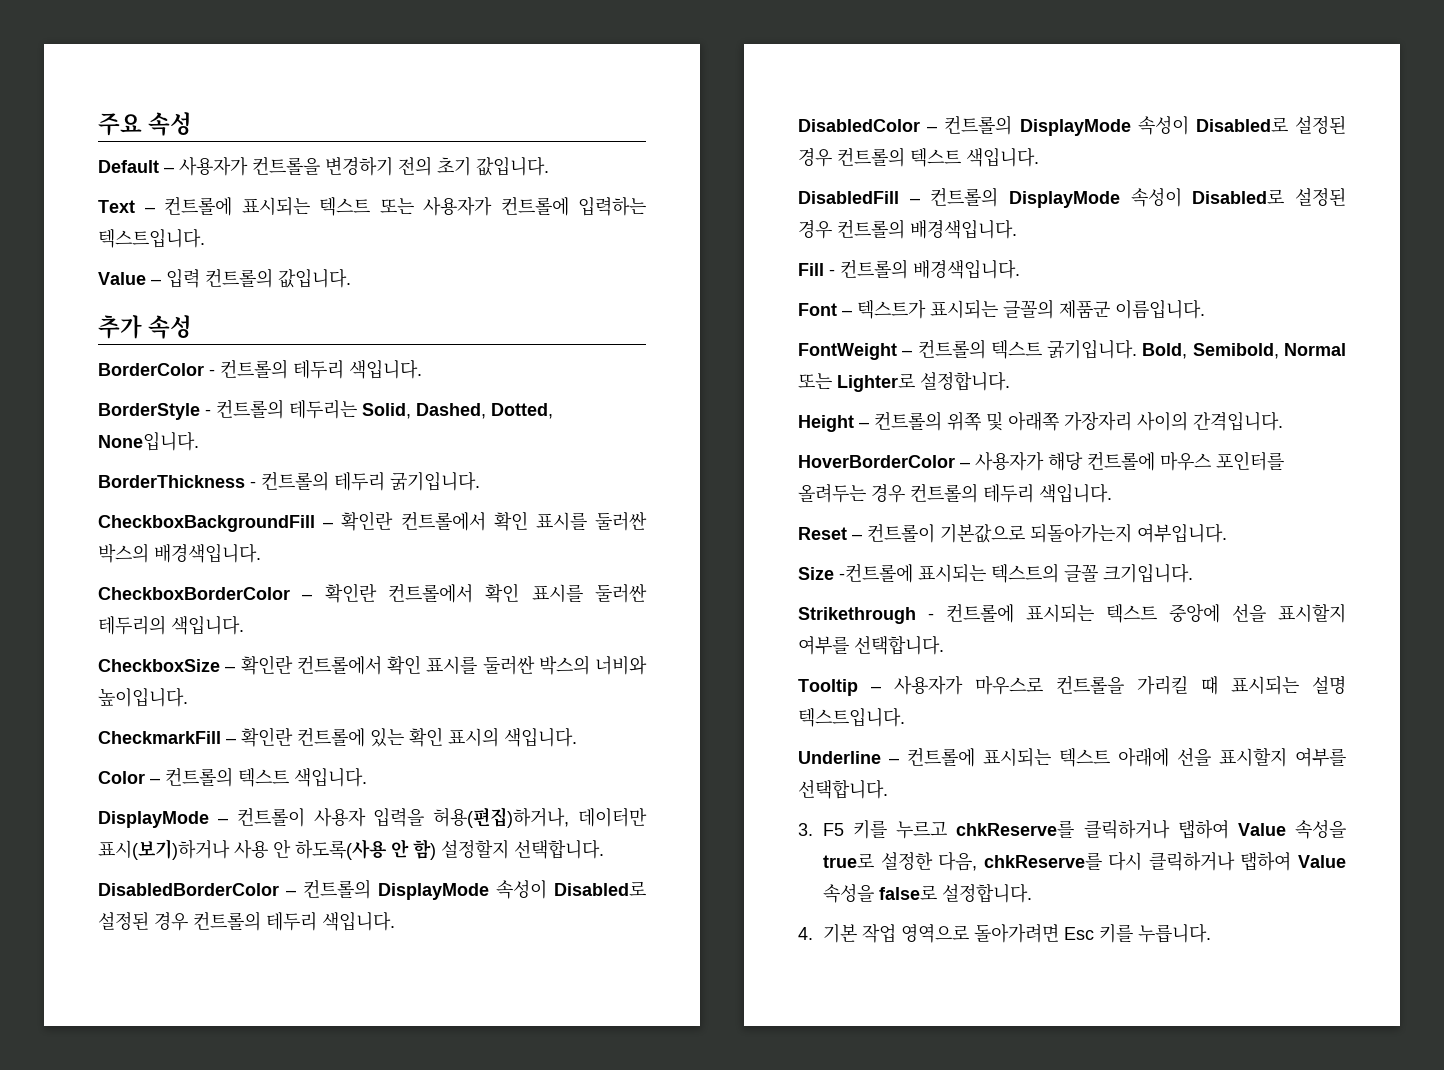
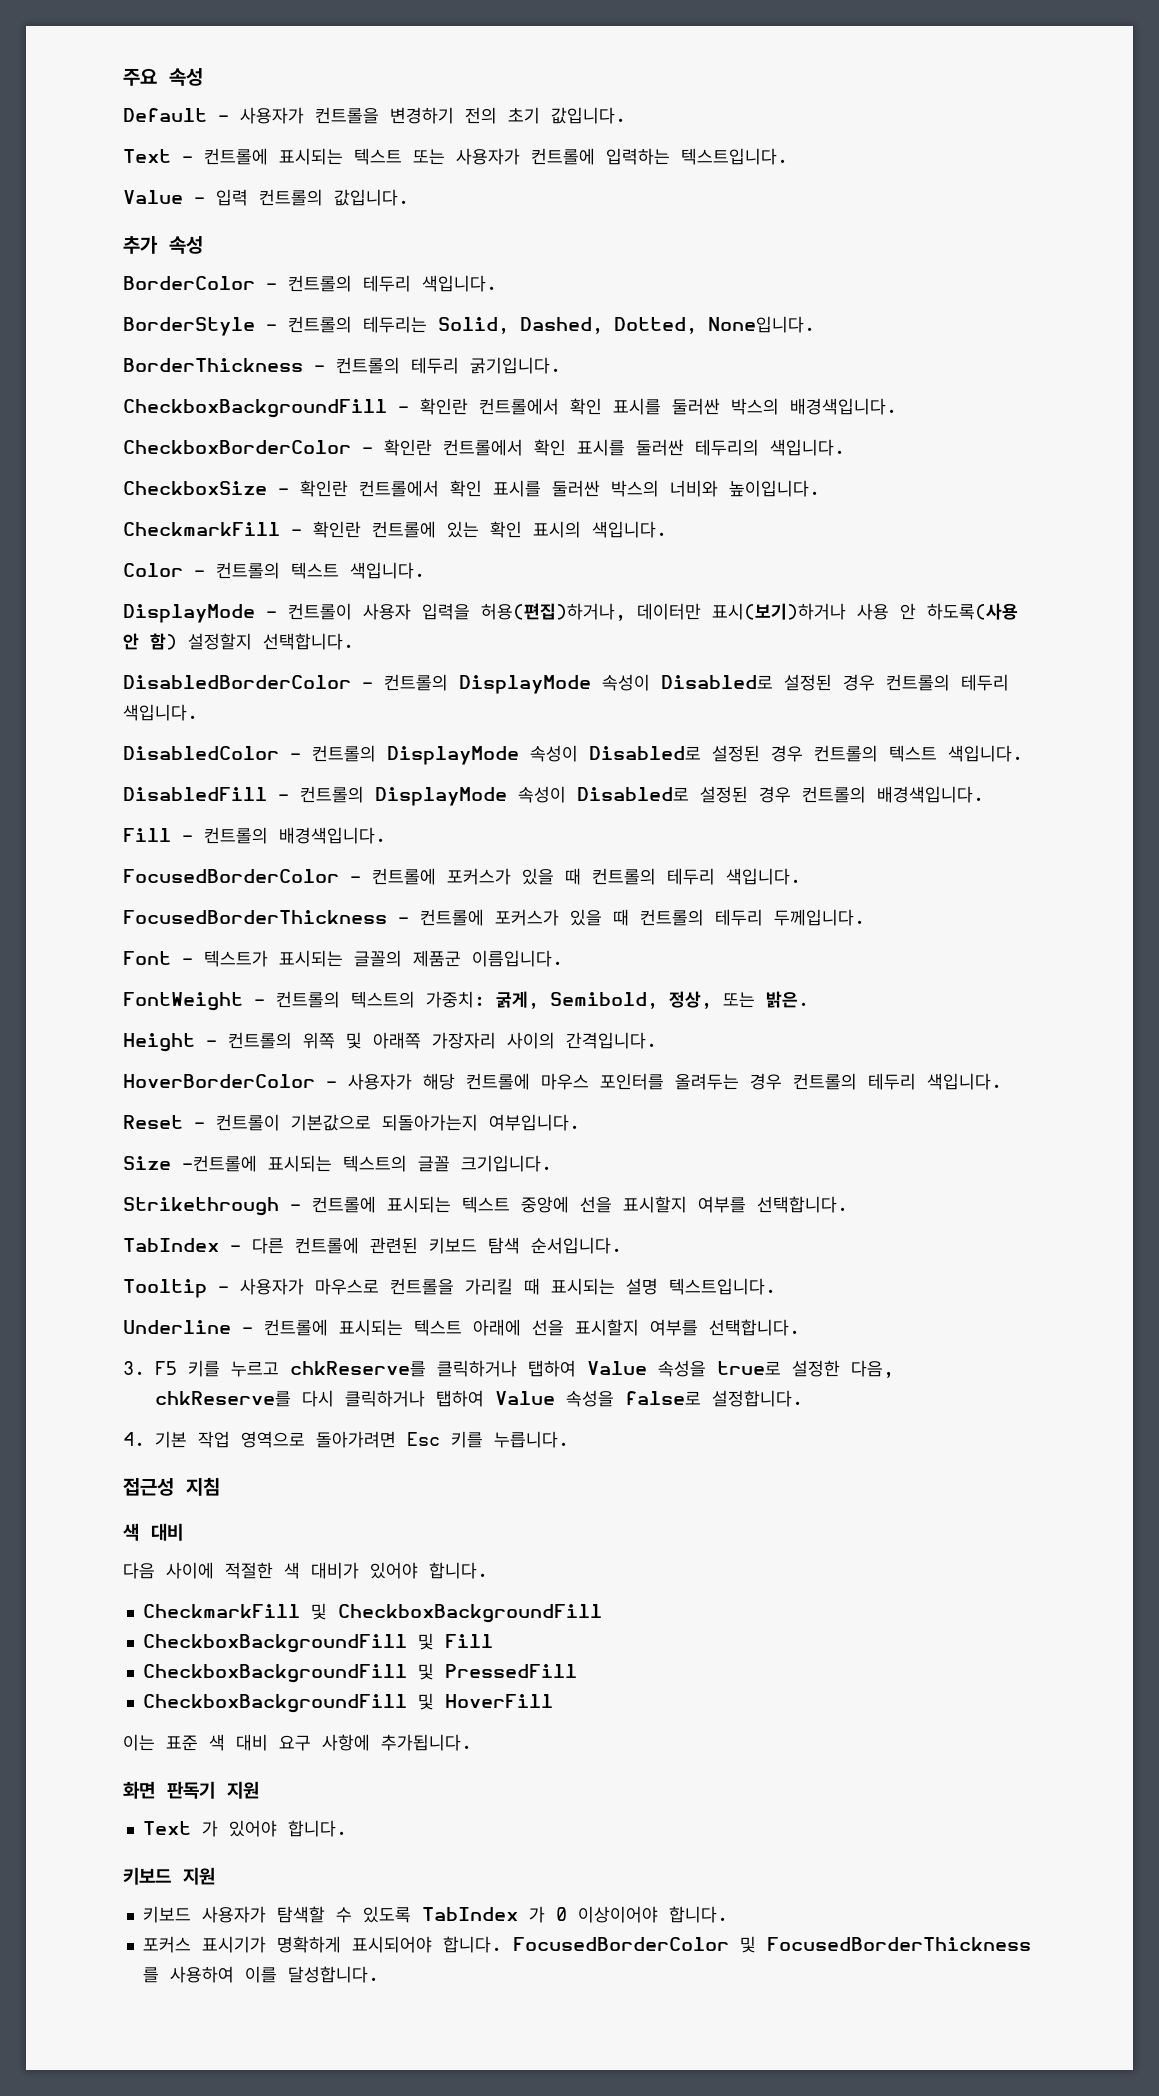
(1020, 269) none -> [123,868,801,885] [123,909,865,926] // FocusedBorderColor – 컨트롤에 포커스가 있을 때 컨트롤의 테두리 색입니다. // FocusedBorderThickness – 컨트롤에 포커스가 있을 때 컨트롤의 테두리 두께입니다.
[990,339,1346,359] [798,371,1010,392] 텍스트 굵기입니다. Bold, Semibold, Normal 또는 Lighter로 설정합니다. -> [351,991,809,1009] 텍스트의 가중치: 굵게, Semibold, 정상, 또는 밝은.
(944, 645) none -> [123,1237,622,1254] // TabIndex – 다른 컨트롤에 관련된 키보드 탐색 순서입니다.
(1211, 933) none -> [123,1477,220,1496] [123,1523,183,1541] [123,1562,488,1579] [142,1603,602,1623] [142,1633,493,1653] [142,1663,577,1683] [142,1693,553,1713] [123,1734,472,1751] [123,1781,259,1799] [142,1820,347,1837] [123,1867,215,1885] [142,1906,728,1923] [142,1936,1031,1953] [142,1966,379,1983] // 접근성 지침 // 색 대비 // 다음 사이에 적절한 색 대비가 있어야 합니다. // CheckmarkFill 및 CheckboxBackgroundFill // CheckboxBackgroundFill 및 Fill // CheckboxBackgroundFill 및 PressedFill // CheckboxBackgroundFill 및 HoverFill // 이는 표준 색 대비 요구 사항에 추가됩니다. // 화면 판독기 지원 // Text 가 있어야 합니다. // 키보드 지원 // 키보드 사용자가 탐색할 수 있도록 TabIndex 가 0 이상이어야 합니다. // 포커스 표시기가 명확하게 표시되어야 합니다. FocusedBorderColor 및 FocusedBorderThickness 를 사용하여 이를 달성합니다.

